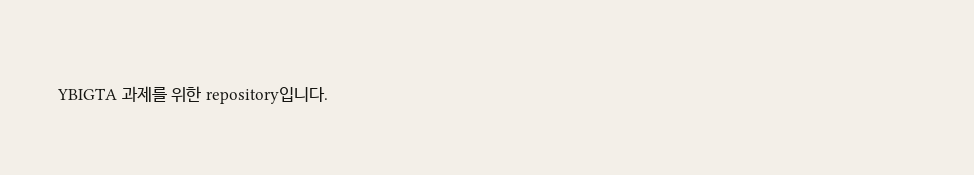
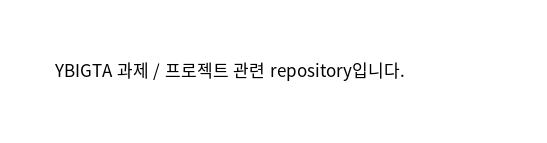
[121,86,202,103] 과제를 위한 -> [116,62,266,80] 과제 / 프로젝트 관련

